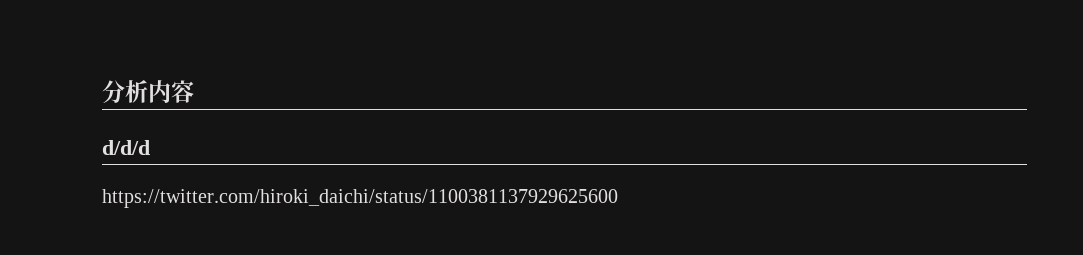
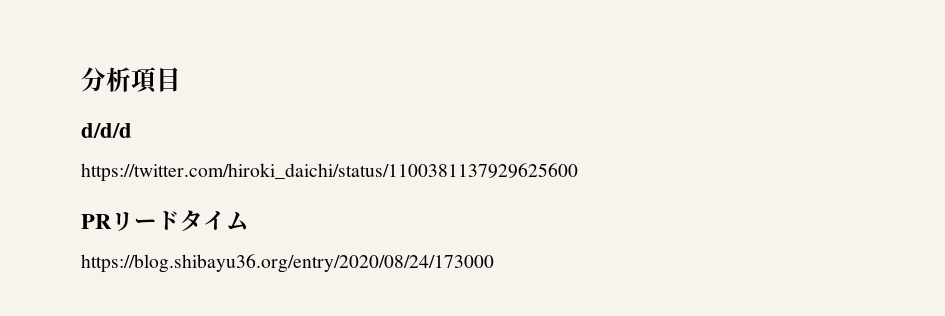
[148,80,194,103] 内容 -> [131,67,181,93] 項目
(618, 198) none -> [81,210,249,232] [81,254,494,273] // PRリードタイム // https://blog.shibayu36.org/entry/2020/08/24/173000

